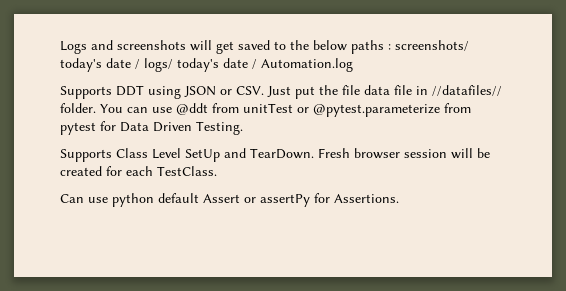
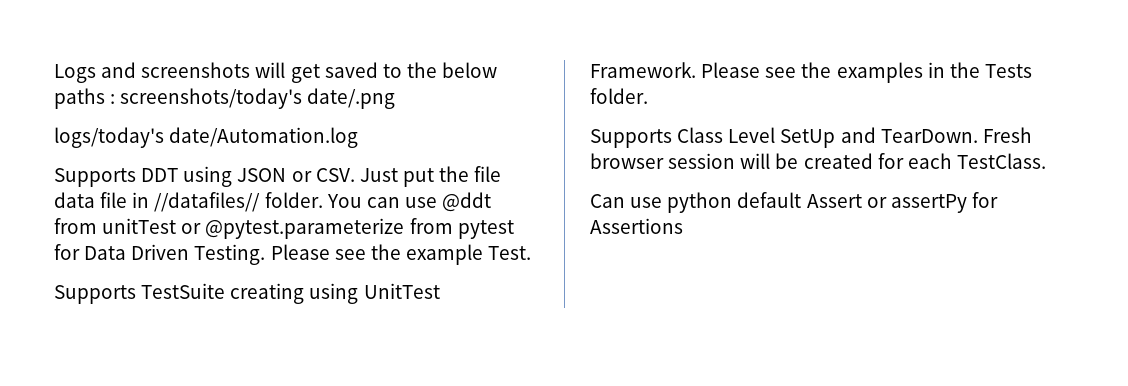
[395,40,469,51] [60,58,353,72] screenshots/ today's date / logs/ today's date / Automation.log -> [120,88,396,109] [54,127,359,148] screenshots/today's date/.png // logs/today's date/Automation.log
(243, 128) none -> [270,244,532,265] [54,283,440,304] [590,62,1032,83] [590,88,648,104] Please see the example Test. // Supports TestSuite creating using UnitTest Framework. Please see the examples in the Tests folder.
[334,194,399,203] Assertions. -> [590,218,683,234] Assertions

